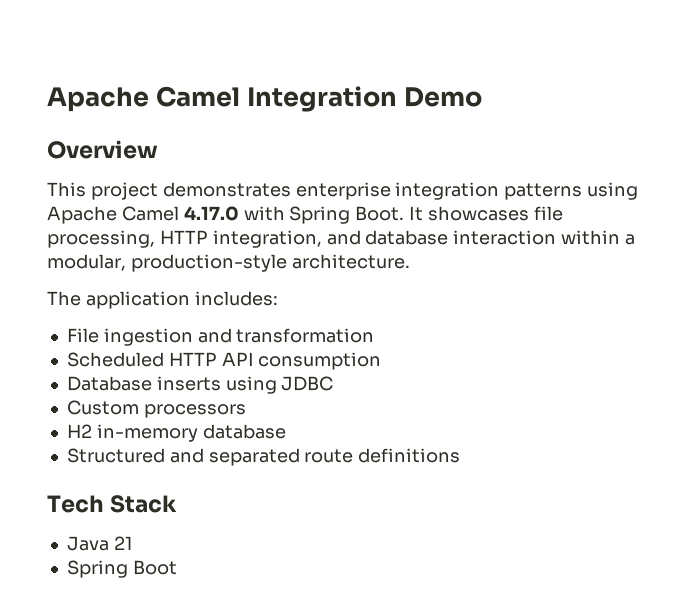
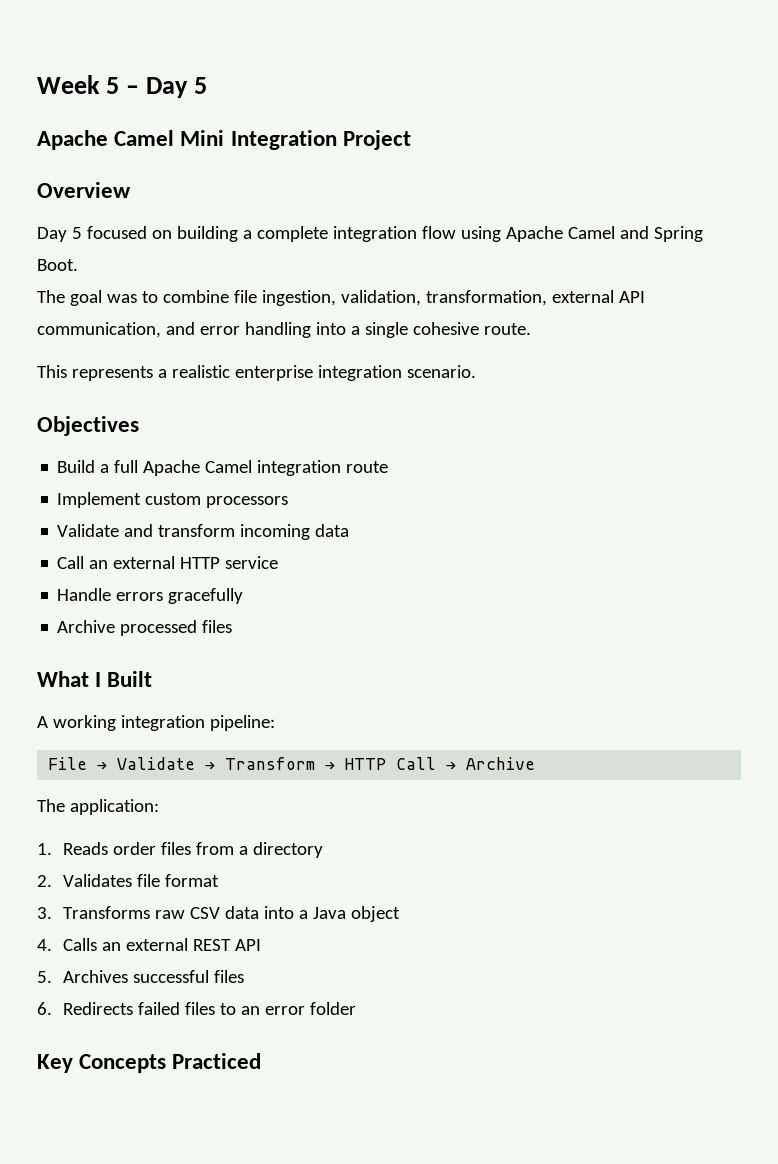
[47,86,482,112] [47,140,158,159] [47,182,583,200] Apache Camel Integration Demo // Overview // This project demonstrates enterprise integration patterns -> [37,75,208,98] [37,130,411,150] [37,182,131,198] [37,226,456,242] Week 5 – Day 5 // Apache Camel Mini Integration Project // Overview // Day 5 focused on building a complete integration flow
[183,206,285,221] 4.17.0 with -> [619,226,649,239] and
[409,206,563,221] [47,230,636,248] [47,254,410,272] [47,291,278,309] [66,328,375,346] [66,352,382,370] [66,376,334,394] [66,400,246,418] [66,424,286,442] [66,448,461,466] [47,495,178,513] [66,536,133,551] [66,560,177,578] It showcases file processing, HTTP integration, and database interaction within a modular, production-style architecture. // The application includes: // File ingestion and transformation // Scheduled HTTP API consumption // Database inserts using JDBC // Custom processors // H2 in-memory database // Structured and separated route definitions // Tech Stack // Java 21 // Spring Boot -> [37,290,645,306] [37,322,531,338] [37,365,476,381] [37,416,139,436] [57,460,389,476] [57,492,289,508] [57,524,350,540] [57,556,279,569] [57,588,244,604] [57,620,233,636] [37,671,153,687] [37,715,275,731] [48,757,536,770] [37,799,159,815] [37,842,324,858] [37,874,220,887] [37,906,401,922] [37,938,262,951] [37,970,245,983] [37,1002,357,1015] [37,1053,262,1073] // The goal was to combine file ingestion, validation, transformation, external API communication, and error handling into a single cohesive route. // This represents a realistic enterprise integration scenario. // Objectives // Build a full Apache Camel integration route // Implement custom processors // Validate and transform incoming data // Call an external HTTP service // Handle errors gracefully // Archive processed files // What I Built // A working integration pipeline: // File → Validate → Transform → HTTP Call → Archive // The application: // 1. Reads order files from a directory // 2. Validates file format // 3. Transforms raw CSV data into a Java object // 4. Calls an external REST API // 5. Archives successful files // 6. Redirects failed files to an error folder // Key Concepts Practiced

